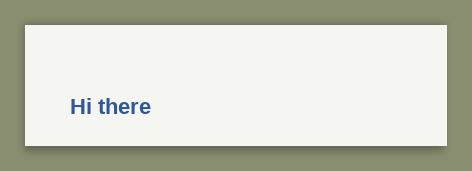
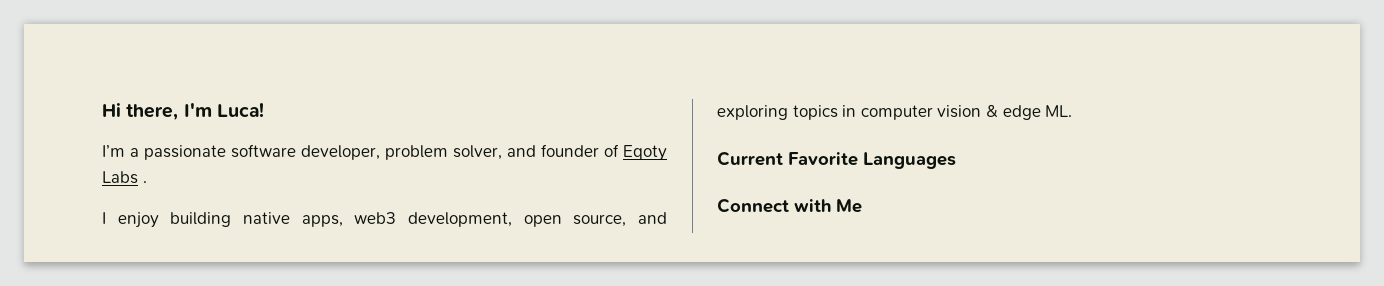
[98,98,151,114] there -> [126,103,264,120] [102,144,667,161] [102,171,147,184] [102,212,667,228] [717,104,1073,120] [717,151,956,169] [717,198,862,213] there, I'm Luca! // I’m a passionate software developer, problem solver, and founder of Eqoty Labs . // I enjoy building native apps, web3 development, open source, and exploring topics in computer vision & edge ML. // Current Favorite Languages // Connect with Me

